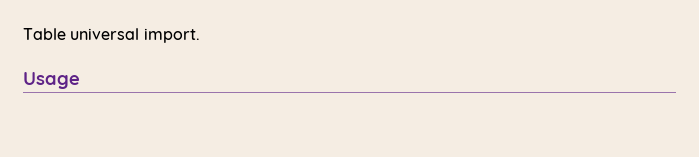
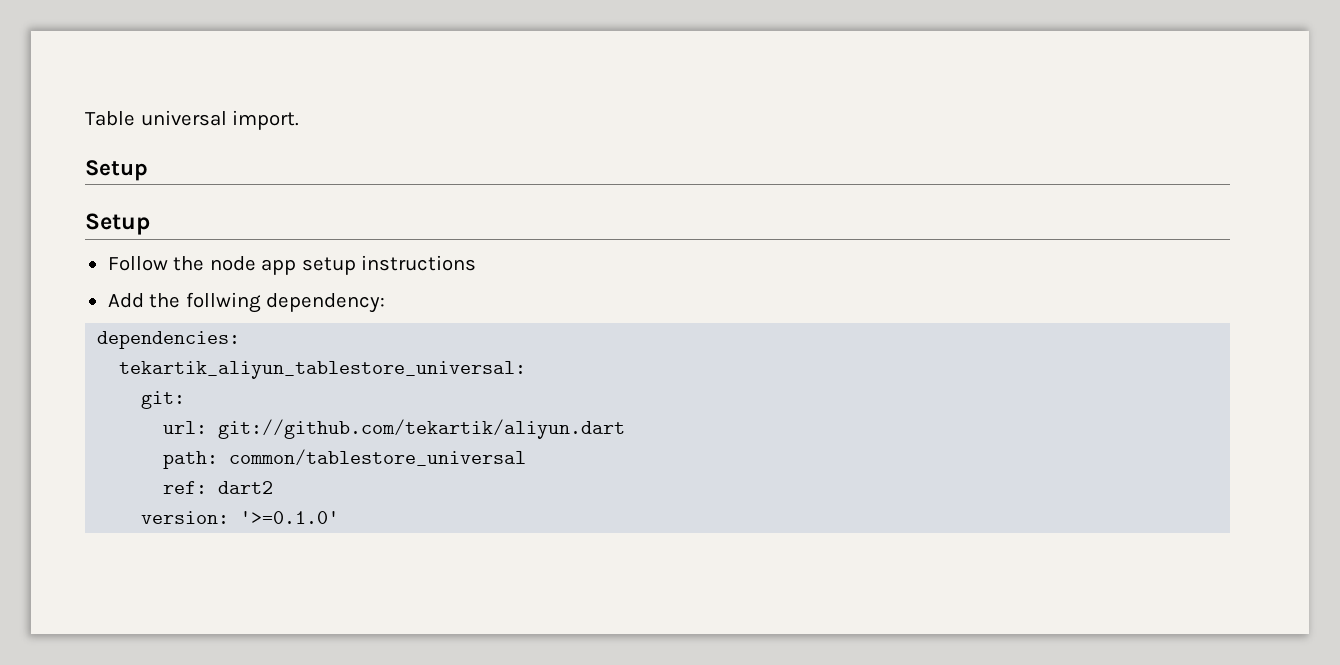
[23,72,80,89] Usage -> [85,160,148,181] [85,213,150,235] [107,255,477,275] [107,292,386,313] [97,331,241,349] [119,361,527,379] [141,391,186,409] [163,419,626,439] [163,449,527,469] [163,481,274,494] [141,511,340,524] Setup // Setup // Follow the node app setup instructions // Add the follwing dependency: // dependencies: // tekartik_aliyun_tablestore_universal: // git: // url: git://github.com/tekartik/aliyun.dart // path: common/tablestore_universal // ref: dart2 // version: '>=0.1.0'

